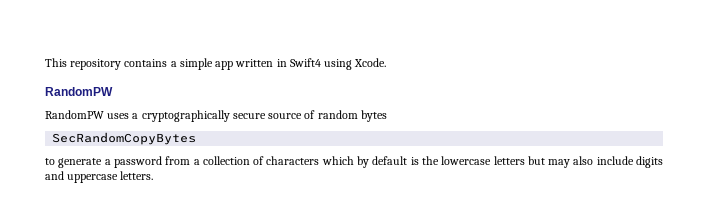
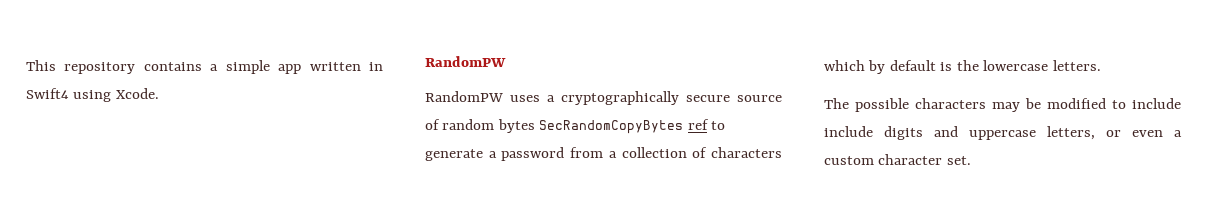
(387, 116) // -> (535, 126) none
(197, 138) // -> [687,119,709,130] ref
[493,156,663,168] [45,171,154,183] letters but may also include digits and uppercase letters. -> [1052,60,1101,71] [824,98,1181,112] [824,126,1182,140] [824,154,971,165] letters. // The possible characters may be modified to include include digits and uppercase letters, or even a custom character set.

